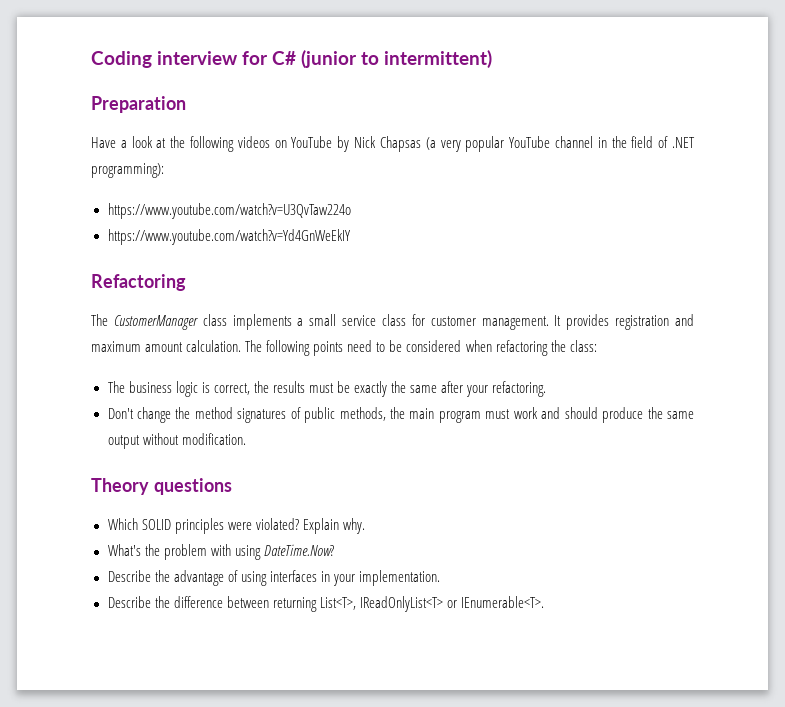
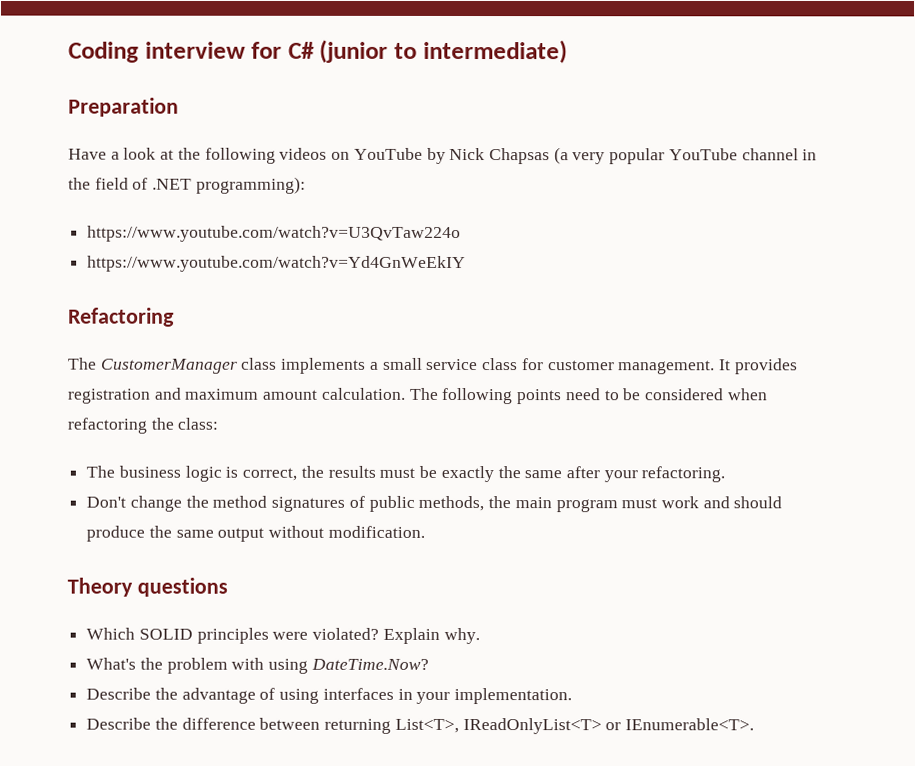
[384,50,492,68] intermittent) -> [422,39,568,64] intermediate)

